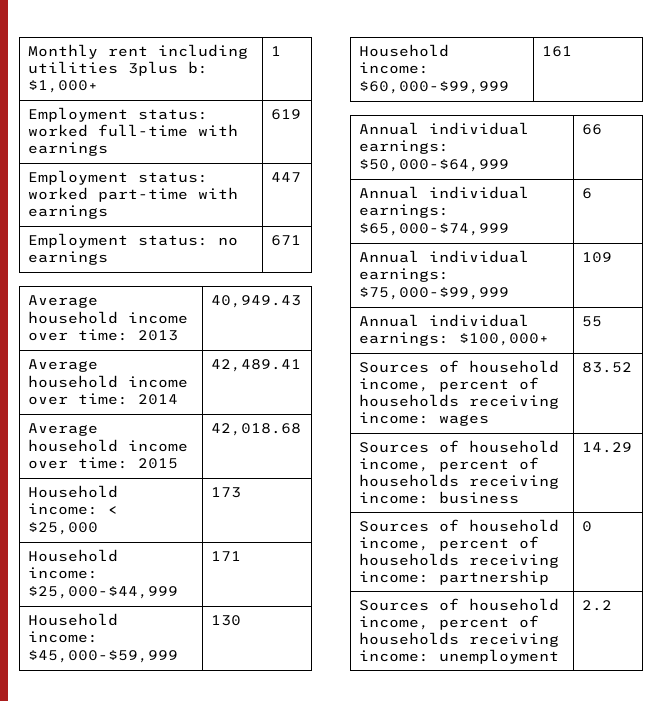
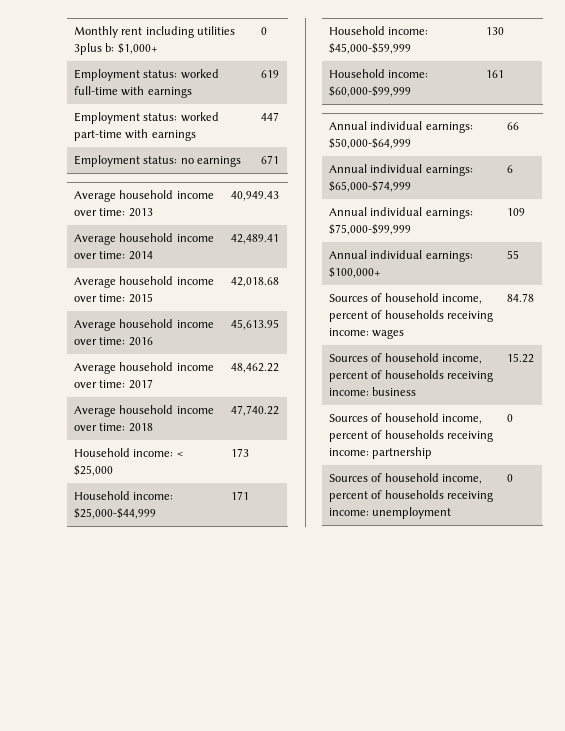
[270,46,281,56] 1 -> [260,27,267,35] 0
(301, 429) none -> [73,319,214,331] [73,337,153,346] [230,319,279,330] [73,362,214,374] [73,379,153,389] [230,363,279,373] [73,405,214,417] [73,423,153,432] [230,405,279,416] // Average household income over time: 2016 | 45,613.95 // Average household income over time: 2017 | 48,462.22 // Average household income over time: 2018 | 47,740.22
[581,362,632,373] 83.52 -> [506,293,534,302] 84.78
[581,442,632,453] 14.29 -> [506,353,534,363] 15.22
[581,600,612,611] 2.2 -> [506,474,513,482] 0

